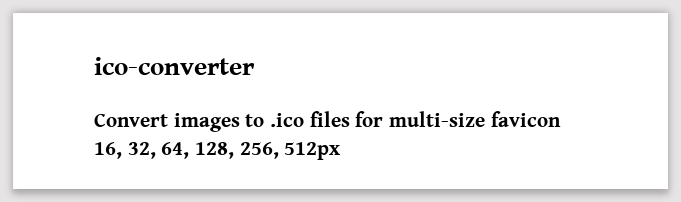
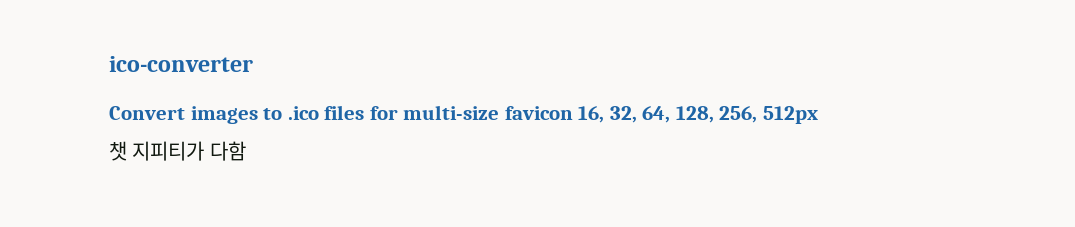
(341, 151) none -> [109,141,246,161] // 챗 지피티가 다함

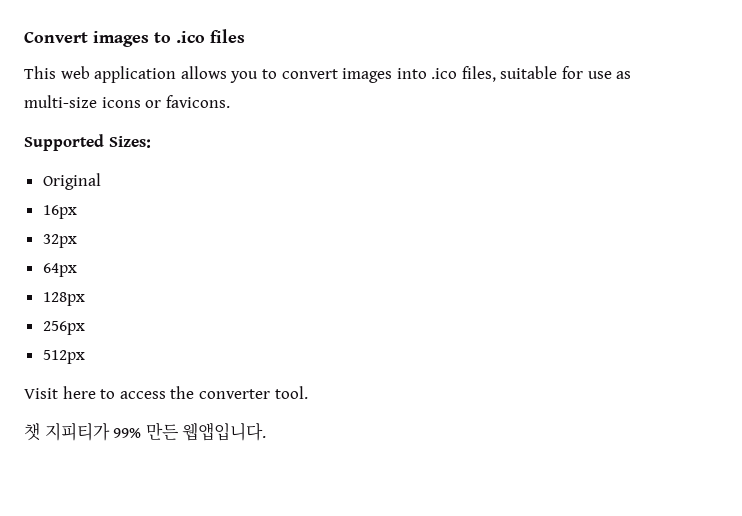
[109,56,253,72] ico-converter // -> (24, 37) none
[369,105,818,124] for multi-size favicon 16, 32, 64, 128, 256, 512px -> [24,66,632,83] [24,95,230,108] [24,134,151,151] [42,173,101,190] [42,205,77,219] [42,234,77,248] [42,263,77,277] [42,292,85,306] [42,321,85,335] [42,350,85,364] [24,386,308,399] // This web application allows you to convert images into .ico files, suitable for use as multi-size icons or favicons. // Supported Sizes: // Original // 16px // 32px // 64px // 128px // 256px // 512px // Visit here to access the converter tool.
[209,141,246,161] 다함 -> [113,422,267,441] 99% 만든 웹앱입니다.

